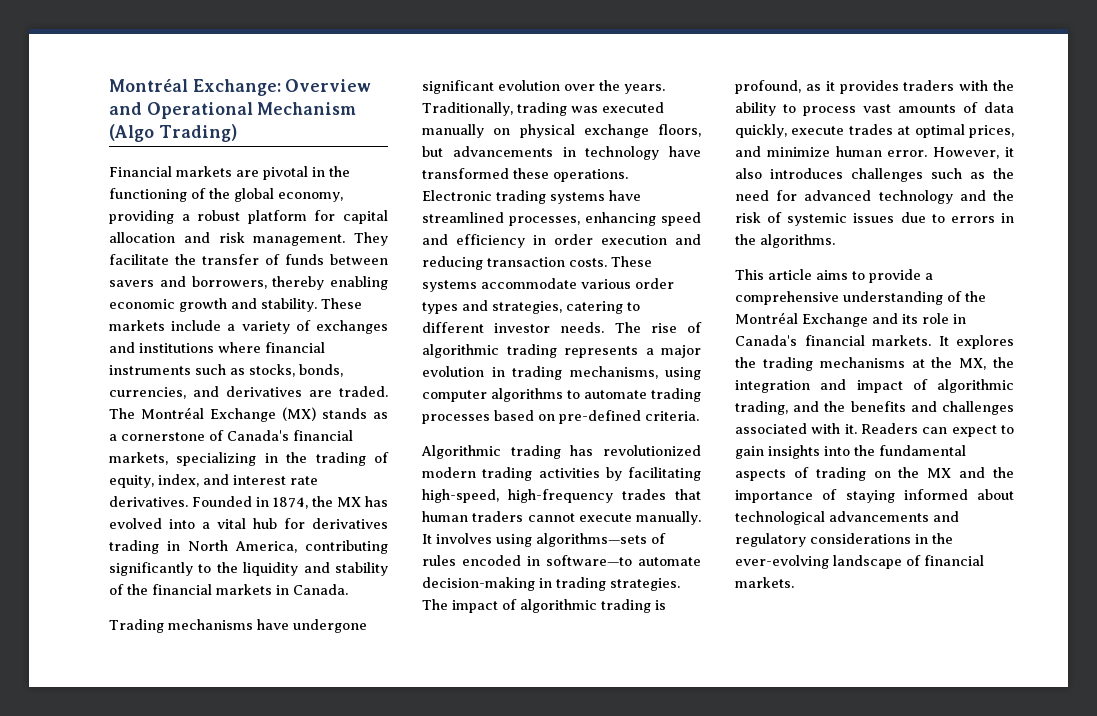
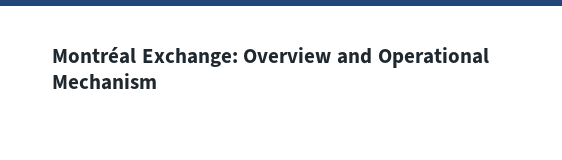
[109,124,237,142] [109,166,350,180] [109,188,343,202] [109,210,388,224] [109,232,388,246] [109,254,388,265] [109,276,388,290] [109,298,362,312] [109,320,388,334] [109,342,325,353] [109,364,343,377] [109,386,388,399] [109,407,388,422] [109,430,353,441] [109,452,389,466] [109,474,318,488] [109,496,388,509] [109,518,388,529] [109,540,388,554] [109,562,388,576] [109,584,348,595] [109,619,367,633] [422,80,665,94] [422,102,664,116] [422,124,701,138] [422,146,701,160] [422,168,628,182] [422,190,641,204] [422,212,701,226] [422,234,701,248] [422,256,652,270] [422,278,674,292] [422,300,640,314] [422,322,702,333] [422,344,701,358] [422,366,701,380] [422,388,701,402] [422,410,699,424] [421,445,701,459] [422,467,701,481] [422,489,701,503] [422,511,701,525] [422,533,666,547] [422,555,701,566] [422,577,680,591] [422,599,666,613] [735,80,1014,94] [735,102,1014,116] [735,124,1014,138] [735,146,1014,159] [735,168,1014,182] [735,190,1014,204] [735,212,1014,226] [735,234,835,248] [735,269,933,283] [735,291,986,305] [735,312,966,327] [735,335,1014,349] [735,357,1014,371] [735,379,1014,393] [735,401,1014,415] [735,423,1014,437] [735,445,966,459] [735,467,1014,481] [735,489,1014,503] [735,511,959,525] [735,533,953,547] [735,555,984,569] [735,577,794,588] (Algo Trading) // Financial markets are pivotal in the functioning of the global economy, providing a robust platform for capital allocation and risk management. They facilitate the transfer of funds between savers and borrowers, thereby enabling economic growth and stability. These markets include a variety of exchanges and institutions where financial instruments such as stocks, bonds, currencies, and derivatives are traded. The Montréal Exchange (MX) stands as a cornerstone of Canada's financial markets, specializing in the trading of equity, index, and interest rate derivatives. Founded in 1874, the MX has evolved into a vital hub for derivatives trading in North America, contributing significantly to the liquidity and stability of the financial markets in Canada. // Trading mechanisms have undergone significant evolution over the years. Traditionally, trading was executed manually on physical exchange floors, but advancements in technology have transformed these operations. Electronic trading systems have streamlined processes, enhancing speed and efficiency in order execution and reducing transaction costs. These systems accommodate various order types and strategies, catering to different investor needs. The rise of algorithmic trading represents a major evolution in trading mechanisms, using computer algorithms to automate trading processes based on pre-defined criteria. // Algorithmic trading has revolutionized modern trading activities by facilitating high-speed, high-frequency trades that human traders cannot execute manually. It involves using algorithms—sets of rules encoded in software—to automate decision-making in trading strategies. The impact of algorithmic trading is profound, as it provides traders with the ability to process vast amounts of data quickly, execute trades at optimal prices, and minimize human error. However, it also introduces challenges such as the need for advanced technology and the risk of systemic issues due to errors in the algorithms. // This article aims to provide a comprehensive understanding of the Montréal Exchange and its role in Canada's financial markets. It explores the trading mechanisms at the MX, the integration and impact of algorithmic trading, and the benefits and challenges associated with it. Readers can expect to gain insights into the fundamental aspects of trading on the MX and the importance of staying informed about technological advancements and regulatory considerations in the ever-evolving landscape of financial markets. -> (157, 81) none

